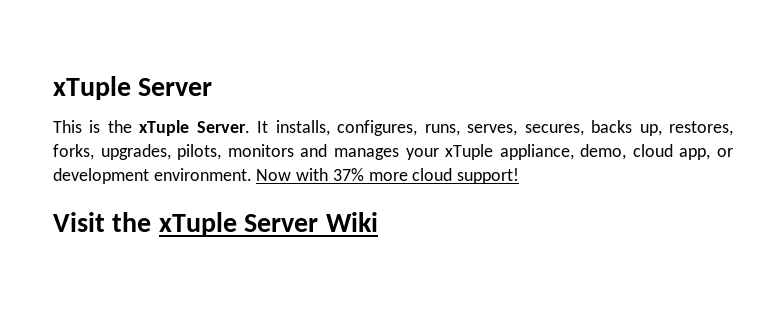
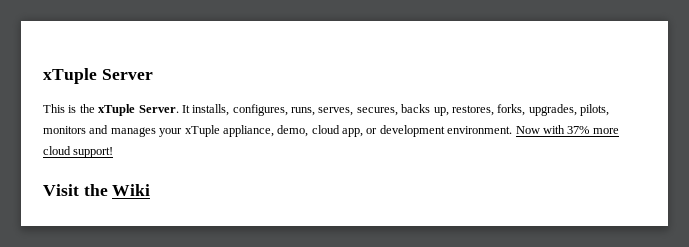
[158,212,319,236] xTuple Server -> (108, 190) none

